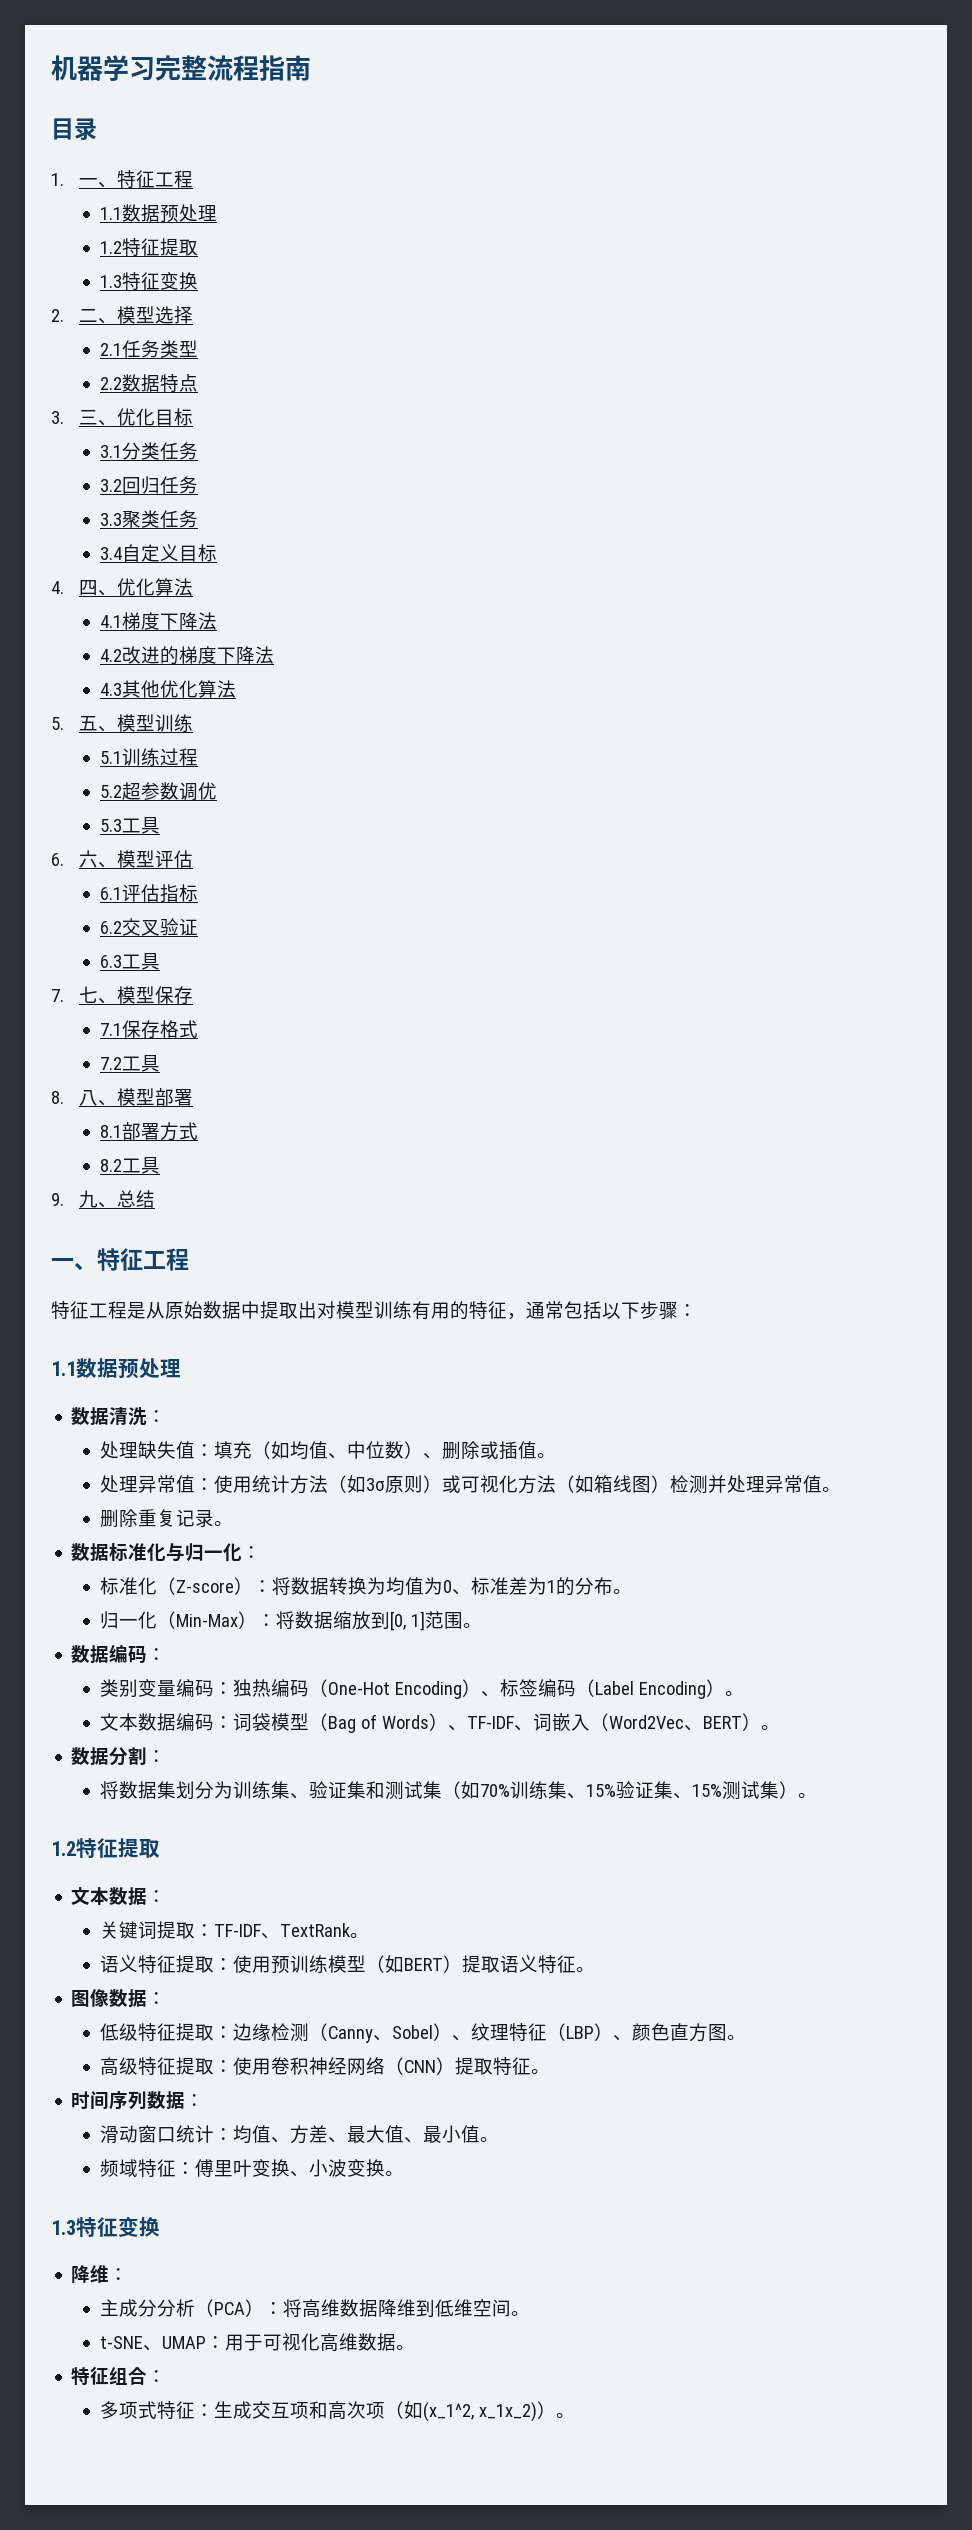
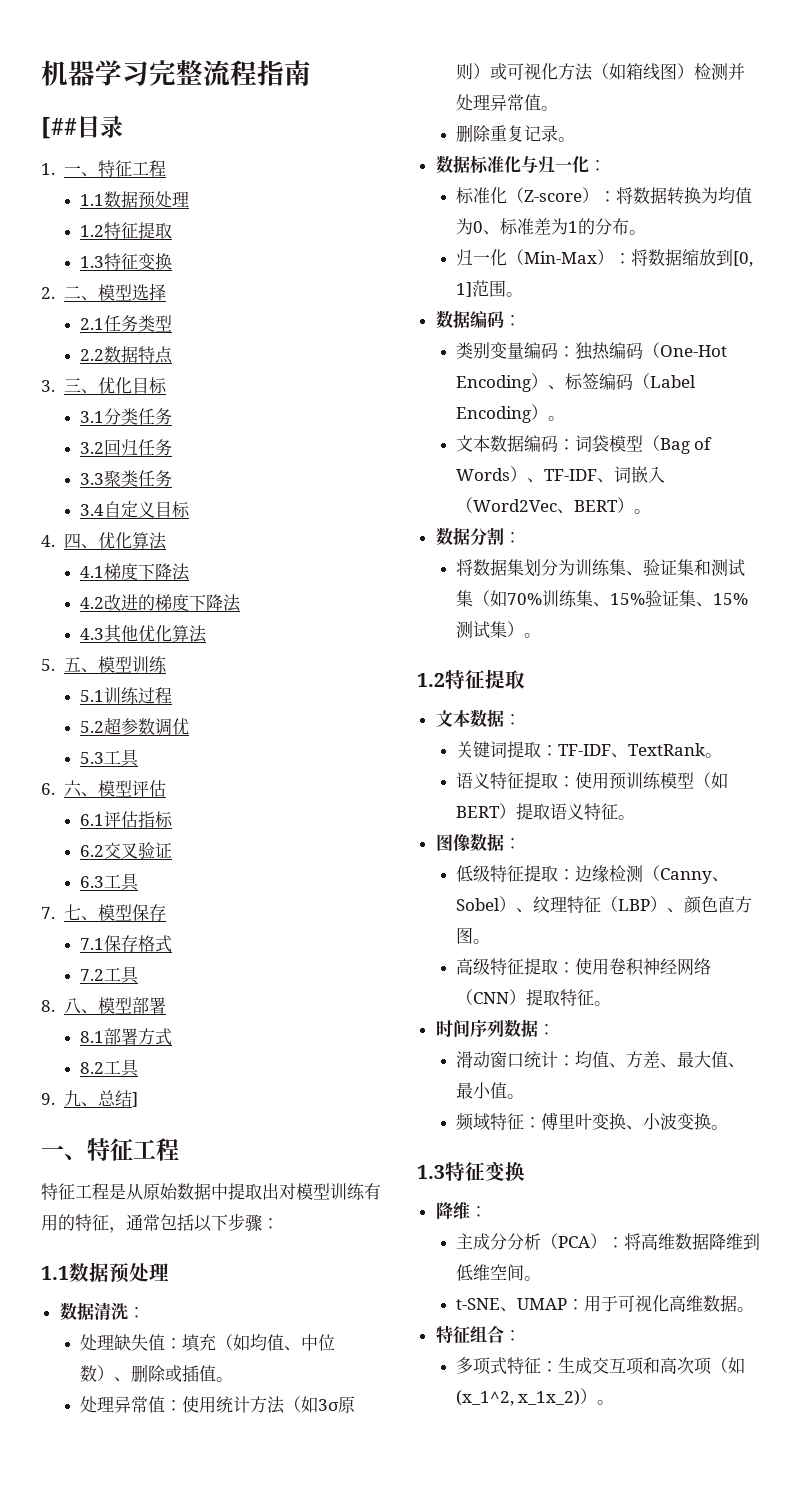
(311, 68) none -> [41,117,77,139] [##
(156, 1199) none -> [131,1092,138,1107] ]

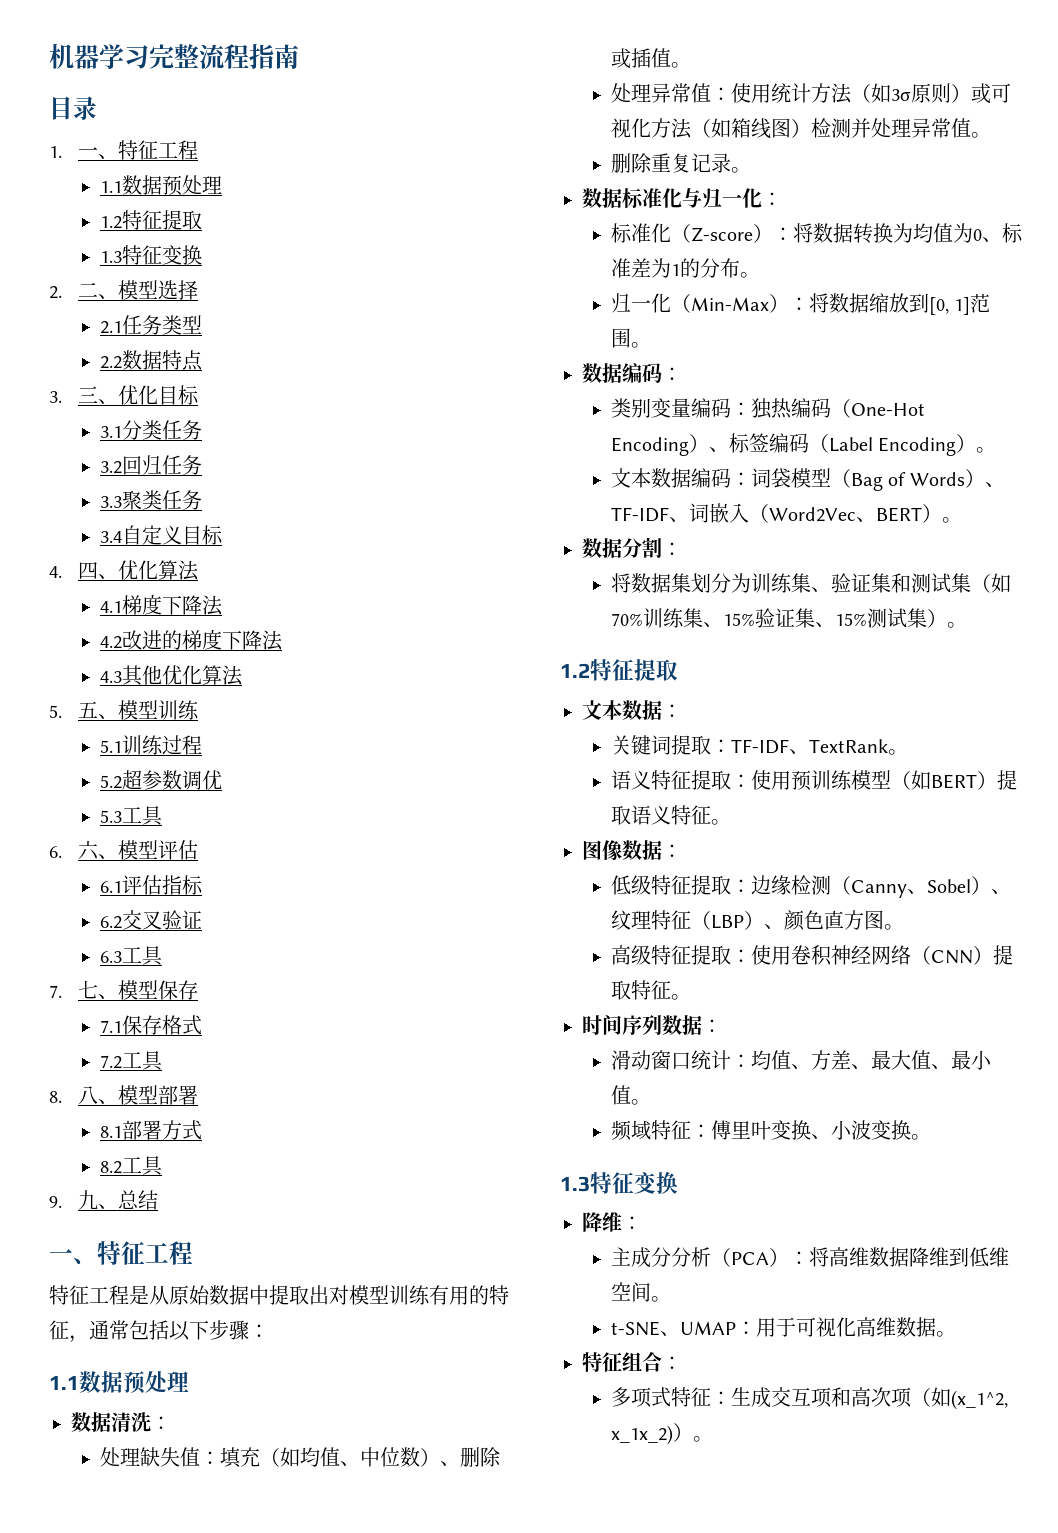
[41,117,77,139] [## -> (299, 56) none
[131,1092,138,1107] ] -> (159, 1200) none

